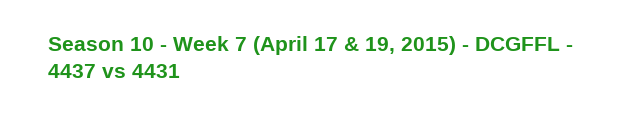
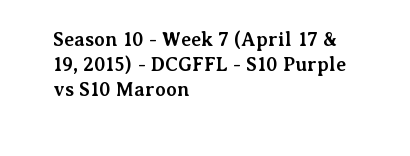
[48,64,180,78] 4437 vs 4431 -> [246,56,346,76] [53,82,190,96] S10 Purple vs S10 Maroon

